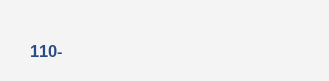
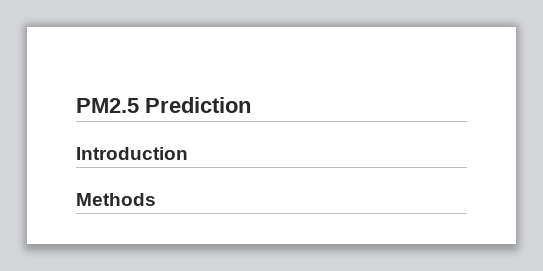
[30,45,63,57] 110- -> [76,97,251,113] [76,147,188,160] [76,193,156,206] PM2.5 Prediction // Introduction // Methods

